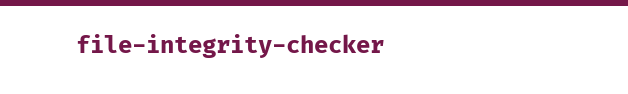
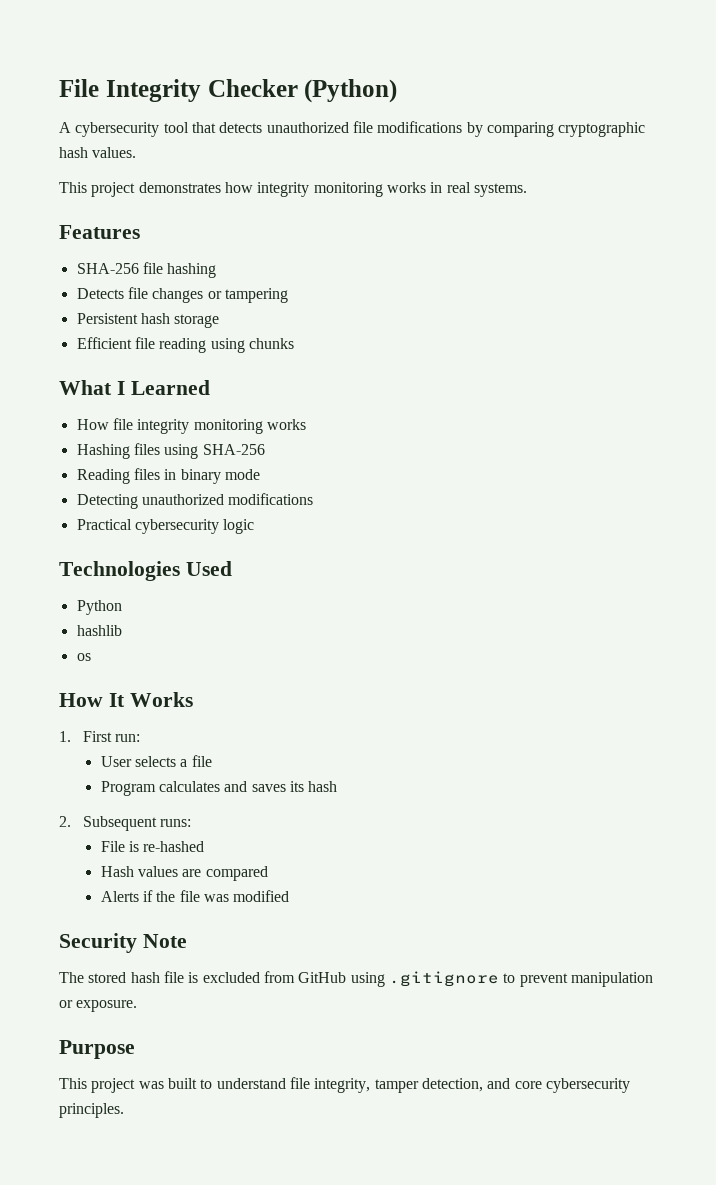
[76,34,384,58] file-integrity-checker -> [59,79,398,103] [59,121,646,137] [59,147,137,158] [59,182,527,197] [59,225,140,239] [76,262,217,278] [76,287,288,303] [76,313,220,328] [76,337,294,353] [59,380,210,395] [76,418,306,434] [76,443,265,459] [76,468,260,484] [76,493,314,509] [76,519,255,534] [59,561,232,581] [76,600,122,615] [76,625,122,636] [76,653,91,661] [59,692,193,707] [59,731,141,742] [100,755,212,767] [100,781,338,796] [59,816,192,831] [100,841,205,852] [100,866,268,881] [100,890,290,902] [59,933,187,953] [59,971,653,987] [59,1000,138,1012] [59,1040,135,1059] [59,1077,630,1093] [59,1103,124,1118] File Integrity Checker (Python) // A cybersecurity tool that detects unauthorized file modifications by comparing cryptographic hash values. // This project demonstrates how integrity monitoring works in real systems. // Features // SHA-256 file hashing // Detects file changes or tampering // Persistent hash storage // Efficient file reading using chunks // What I Learned // How file integrity monitoring works // Hashing files using SHA-256 // Reading files in binary mode // Detecting unauthorized modifications // Practical cybersecurity logic // Technologies Used // Python // hashlib // os // How It Works // 1. First run: // User selects a file // Program calculates and saves its hash // 2. Subsequent runs: // File is re-hashed // Hash values are compared // Alerts if the file was modified // Security Note // The stored hash file is excluded from GitHub using .gitignore to prevent manipulation or exposure. // Purpose // This project was built to understand file integrity, tamper detection, and core cybersecurity principles.

